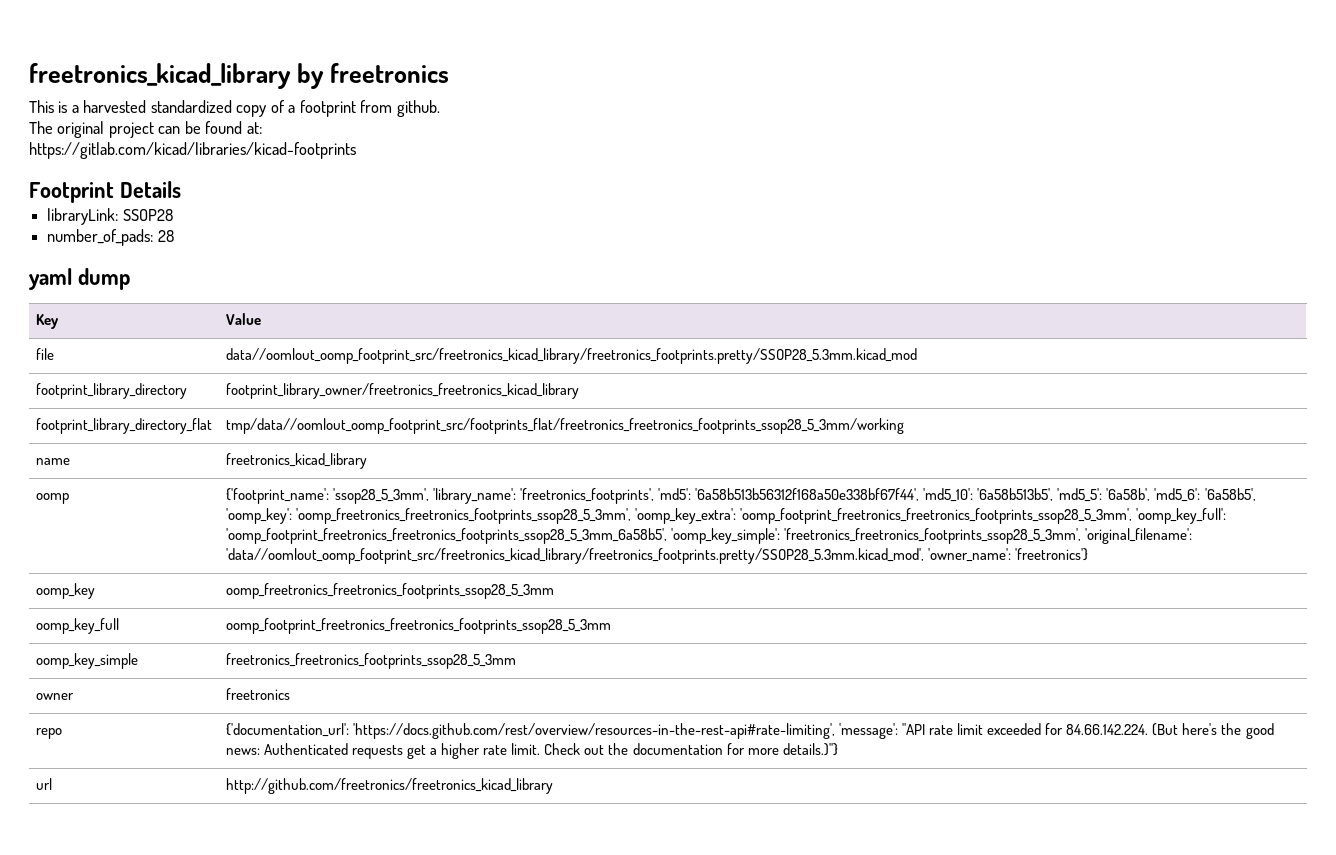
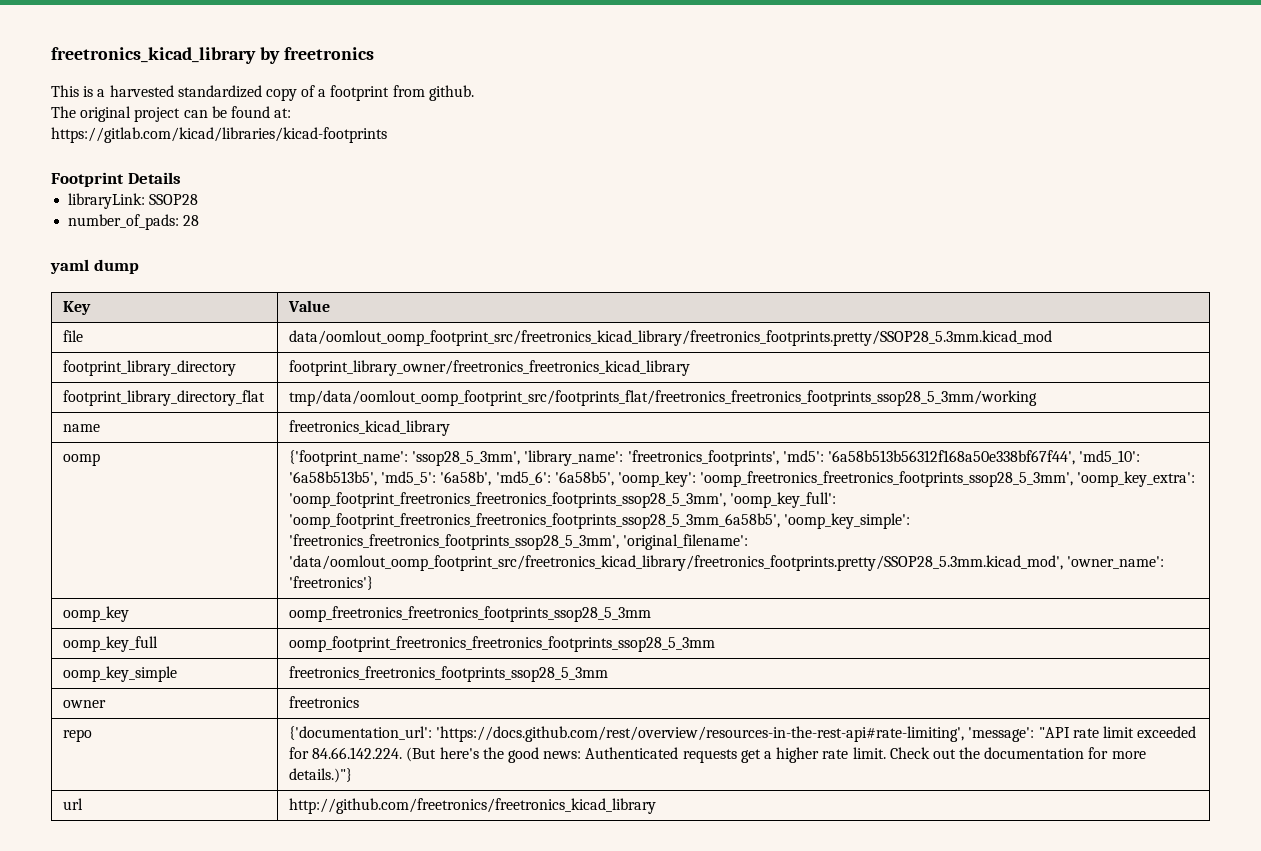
[225,348,917,364] data//oomlout_oomp_footprint_src/freetronics_kicad_library/freetronics_footprints.pretty/SSOP28_5.3mm.kicad_mod -> [289,330,1053,346] data/oomlout_oomp_footprint_src/freetronics_kicad_library/freetronics_footprints.pretty/SSOP28_5.3mm.kicad_mod
[225,418,904,434] tmp/data//oomlout_oomp_footprint_src/footprints_flat/freetronics_freetronics_footprints_ssop28_5_3mm/working -> [289,390,1038,406] tmp/data/oomlout_oomp_footprint_src/footprints_flat/freetronics_freetronics_footprints_ssop28_5_3mm/working
[225,548,924,564] 'data//oomlout_oomp_footprint_src/freetronics_kicad_library/freetronics_footprints.pretty/SSOP28_5.3mm.kicad_mod', -> [289,555,1064,571] 'data/oomlout_oomp_footprint_src/freetronics_kicad_library/freetronics_footprints.pretty/SSOP28_5.3mm.kicad_mod',

